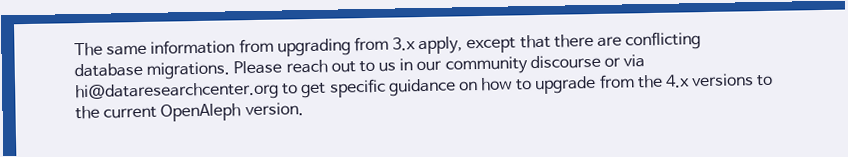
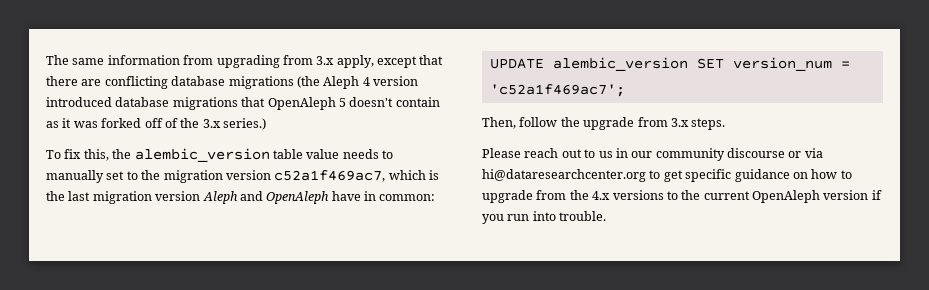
[146,61,231,80] migrations. -> [228,76,418,89] [46,97,440,110] [46,118,266,130] [46,148,393,162] [46,170,439,183] [46,191,436,204] [489,57,850,71] [489,84,625,97] [482,117,726,130] migrations (the Aleph 4 version introduced database migrations that OpenAleph 5 doesn't contain as it was forked off of the 3.x series.) // To fix this, the alembic_version table value needs to manually set to the migration version c52a1f469ac7, which is the last migration version Aleph and OpenAleph have in common: // UPDATE alembic_version SET version_num = 'c52a1f469ac7'; // Then, follow the upgrade from 3.x steps. //
[244,102,304,117] version. -> [823,190,882,200] [482,211,607,224] version if you run into trouble.

